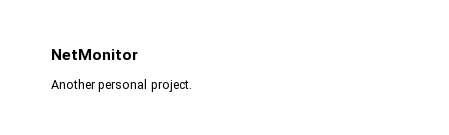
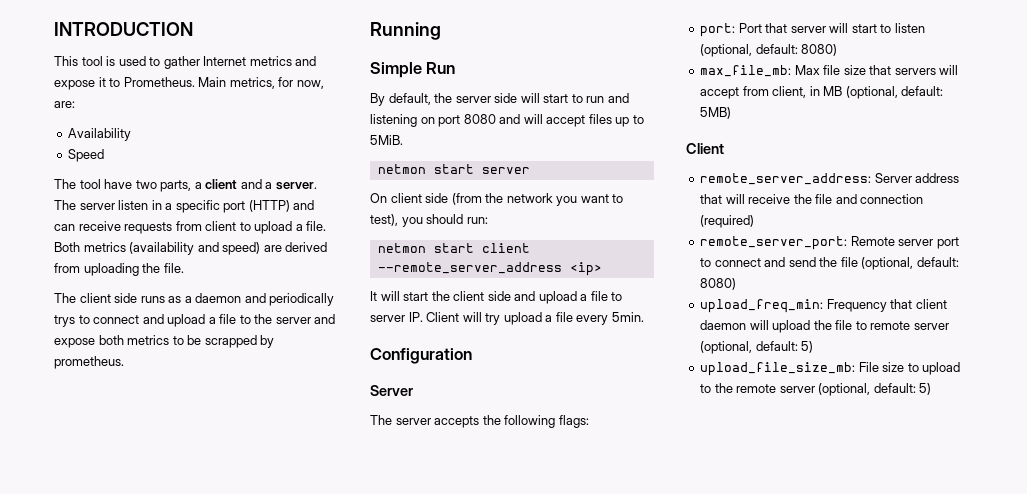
[51,49,138,60] [51,79,192,92] NetMonitor // Another personal project. -> [54,22,193,36] [54,56,317,69] [54,77,324,90] [54,101,75,108] [68,128,132,141] [68,149,105,162] [54,179,317,192] [54,200,315,213] [54,221,327,234] [54,242,328,255] [54,263,184,276] [54,293,335,306] [54,314,336,327] [54,335,275,348] [54,356,124,369] [370,22,441,40] [370,62,456,78] [370,93,629,106] [370,114,644,127] [370,135,403,145] [377,164,530,174] [370,193,624,206] [370,214,488,227] [377,243,530,253] [377,262,602,276] [370,291,623,304] [370,312,644,325] [370,348,472,364] [370,385,413,396] [370,415,589,428] [700,23,925,37] [700,44,838,57] [700,65,959,77] [700,86,944,99] [700,107,732,119] [686,143,724,154] [700,173,960,185] [700,194,924,204] [700,215,755,228] [700,236,959,250] [700,257,959,270] [700,278,737,290] [700,299,947,313] [700,320,949,333] [700,341,814,354] [700,362,961,376] [700,383,932,396] INTRODUCTION // This tool is used to gather Internet metrics and expose it to Prometheus. Main metrics, for now, are: // Availability // Speed // The tool have two parts, a client and a server. The server listen in a specific port (HTTP) and can receive requests from client to upload a file. Both metrics (availability and speed) are derived from uploading the file. // The client side runs as a daemon and periodically trys to connect and upload a file to the server and expose both metrics to be scrapped by prometheus. // Running // Simple Run // By default, the server side will start to run and listening on port 8080 and will accept files up to 5MiB. // netmon start server // On client side (from the network you want to test), you should run: // netmon start client --remote_server_address <ip> // It will start the client side and upload a file to server IP. Client will try upload a file every 5min. // Configuration // Server // The server accepts the following flags: // port: Port that server will start to listen (optional, default: 8080) // max_file_mb: Max file size that servers will accept from client, in MB (optional, default: 5MB) // Client // remote_server_address: Server address that will receive the file and connection (required) // remote_server_port: Remote server port to connect and send the file (optional, default: 8080) // upload_freq_min: Frequency that client daemon will upload the file to remote server (optional, default: 5) // upload_file_size_mb: File size to upload to the remote server (optional, default: 5)

